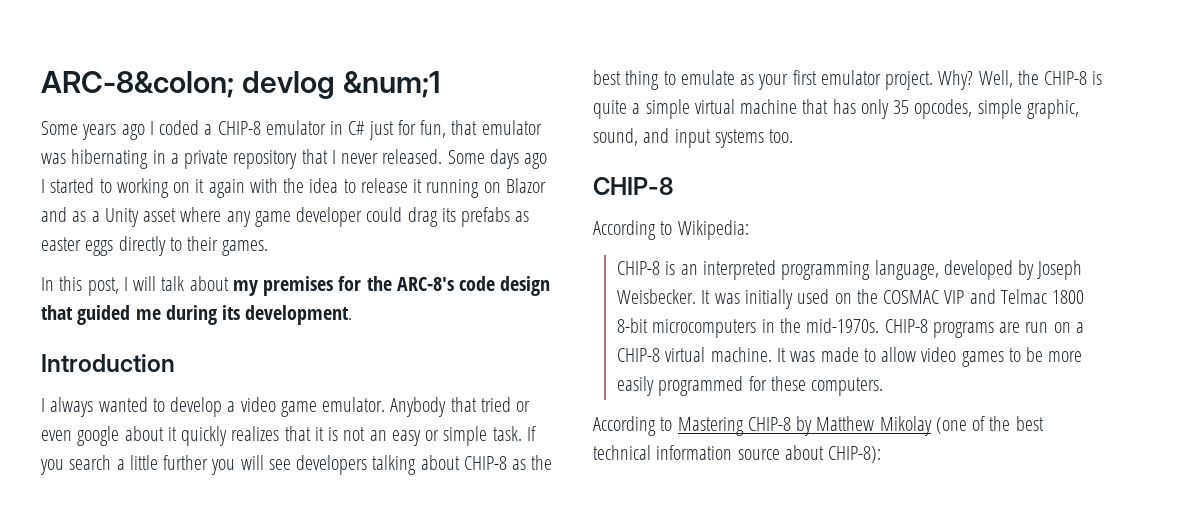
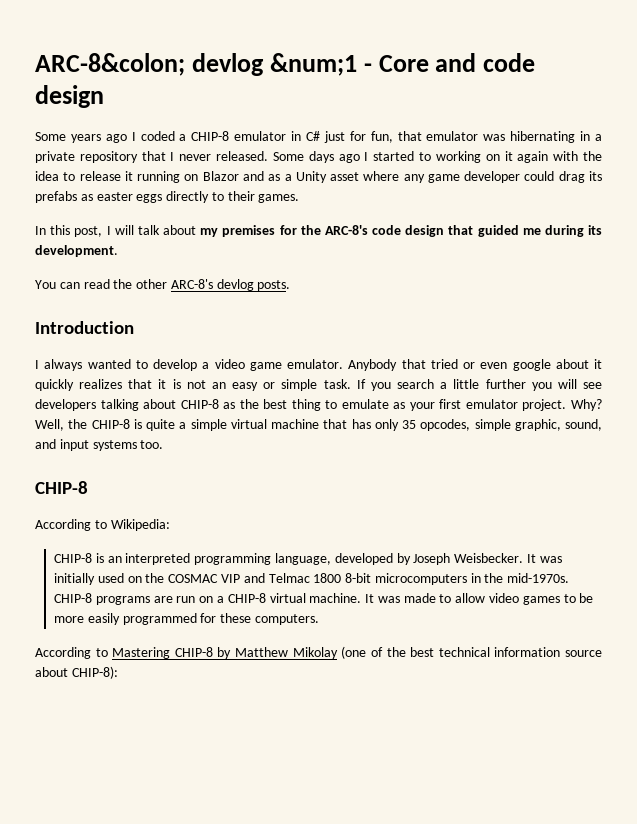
(441, 84) none -> [363,53,536,72] [35,85,104,108] - Core and code design
(353, 315) none -> [35,279,291,291] // You can read the other ARC-8's devlog posts.

